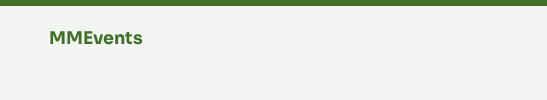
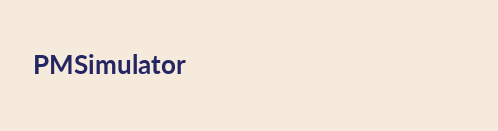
[49,31,143,45] MMEvents -> [33,54,186,74] PMSimulator

